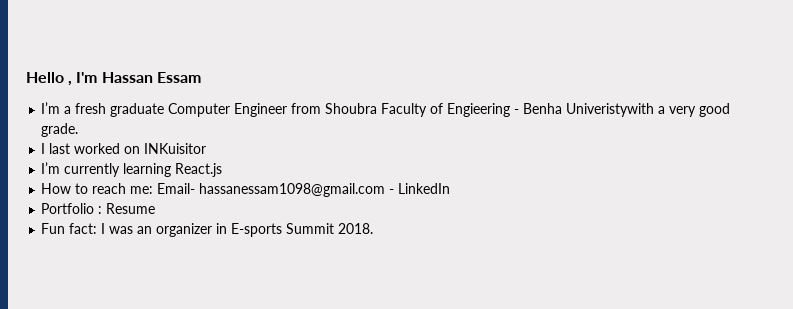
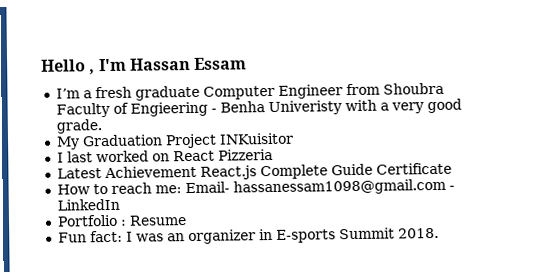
[566,103,655,117] Univeristywith -> [267,99,377,116] Univeristy with
(79, 130) none -> [55,132,294,150] // My Graduation Project INKuisitor
[144,143,207,154] [41,162,223,177] INKuisitor // I’m currently learning React.js -> [172,148,273,162] [56,162,452,180] React Pizzeria // Latest Achievement React.js Complete Guide Certificate

